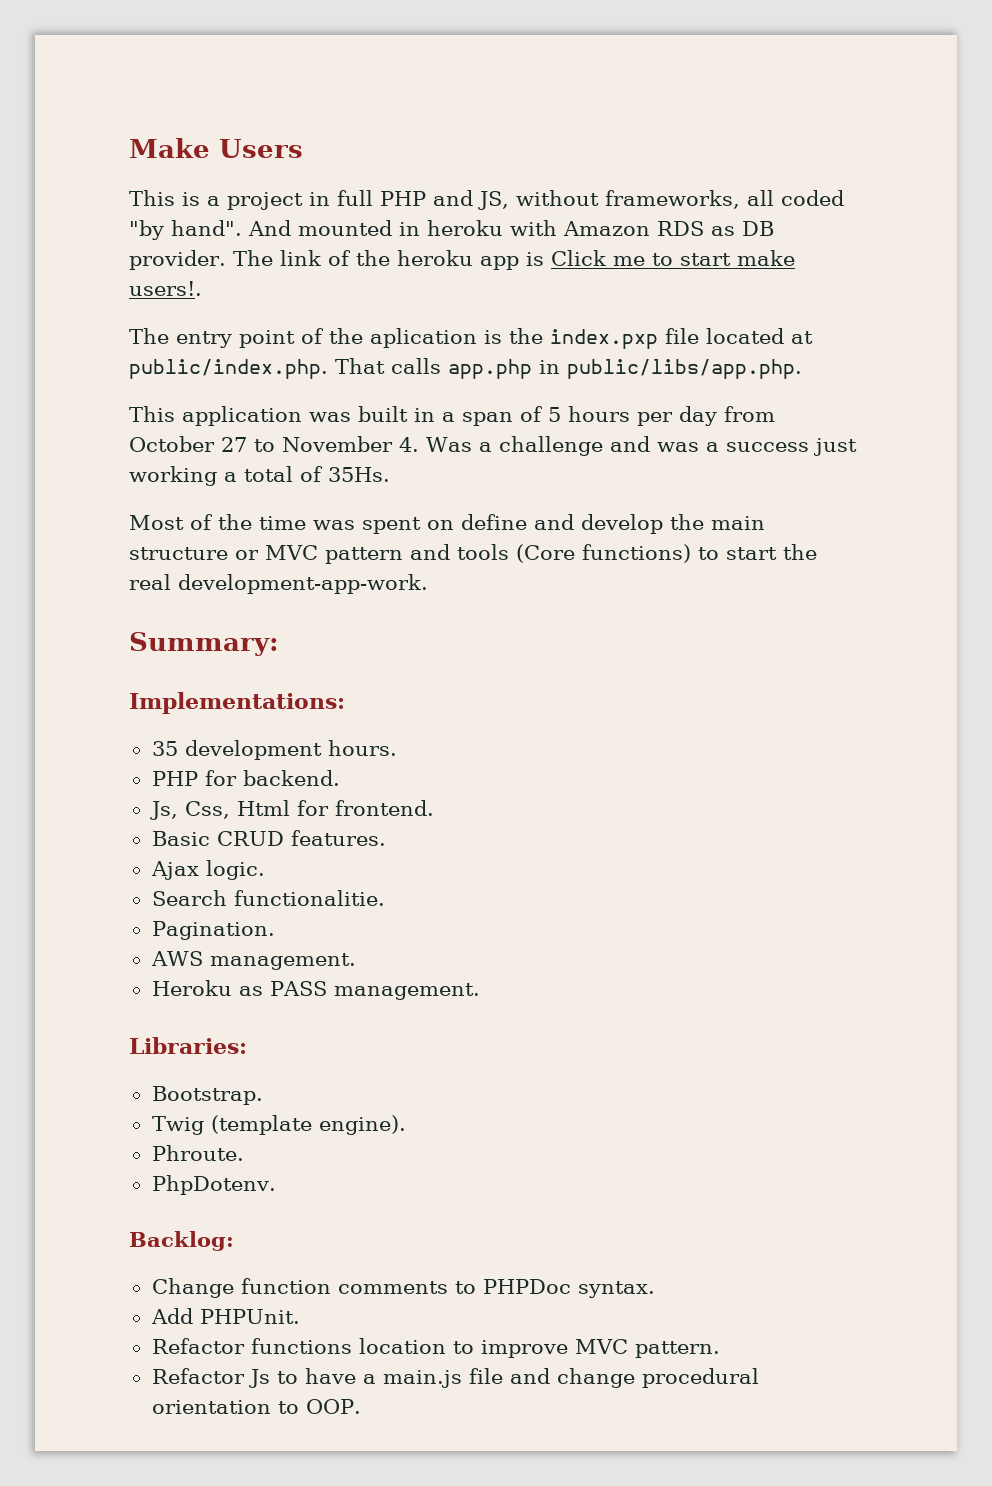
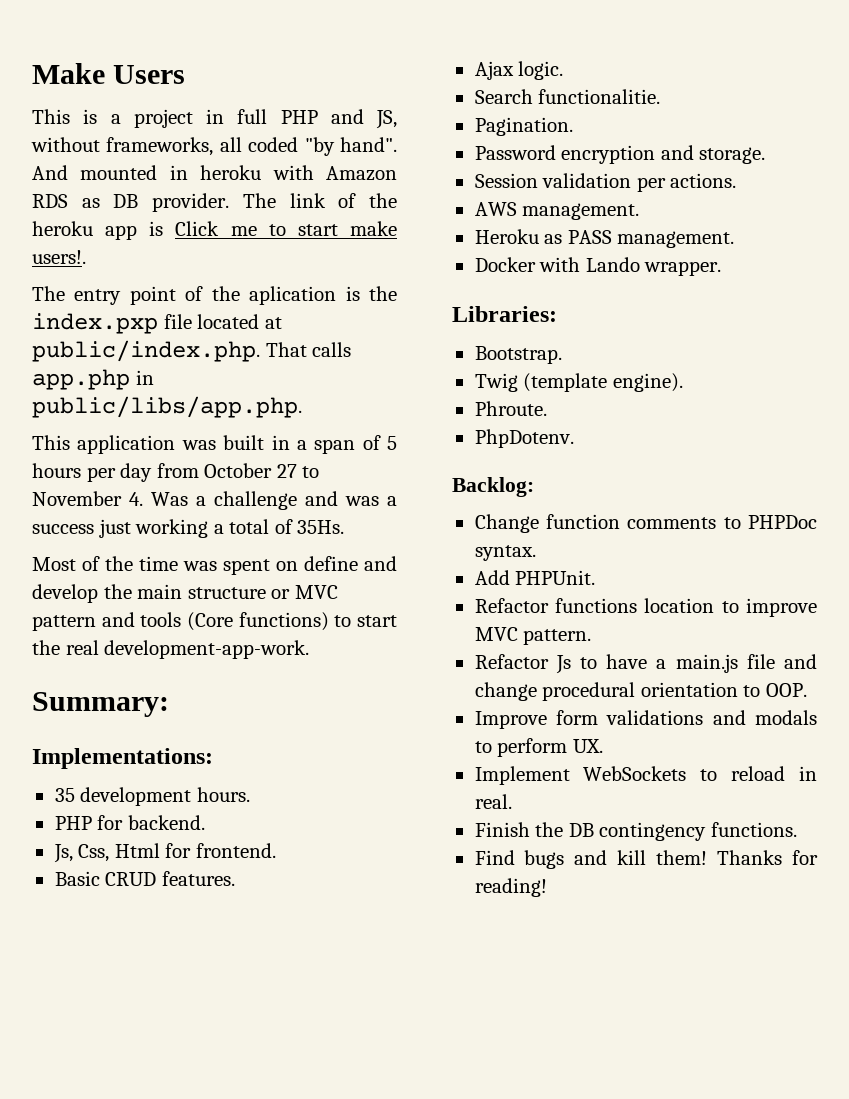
(275, 930) none -> [474,145,766,164] [474,173,737,192] // Password encryption and storage. // Session validation per actions.
(480, 991) none -> [474,257,722,276] // Docker with Lando wrapper.
(361, 1406) none -> [474,710,817,729] [474,738,603,757] [474,766,817,785] [474,794,512,809] [474,822,797,841] [474,850,818,869] [474,878,547,897] // Improve form validations and modals to perform UX. // Implement WebSockets to reload in real. // Finish the DB contingency functions. // Find bugs and kill them! Thanks for reading!

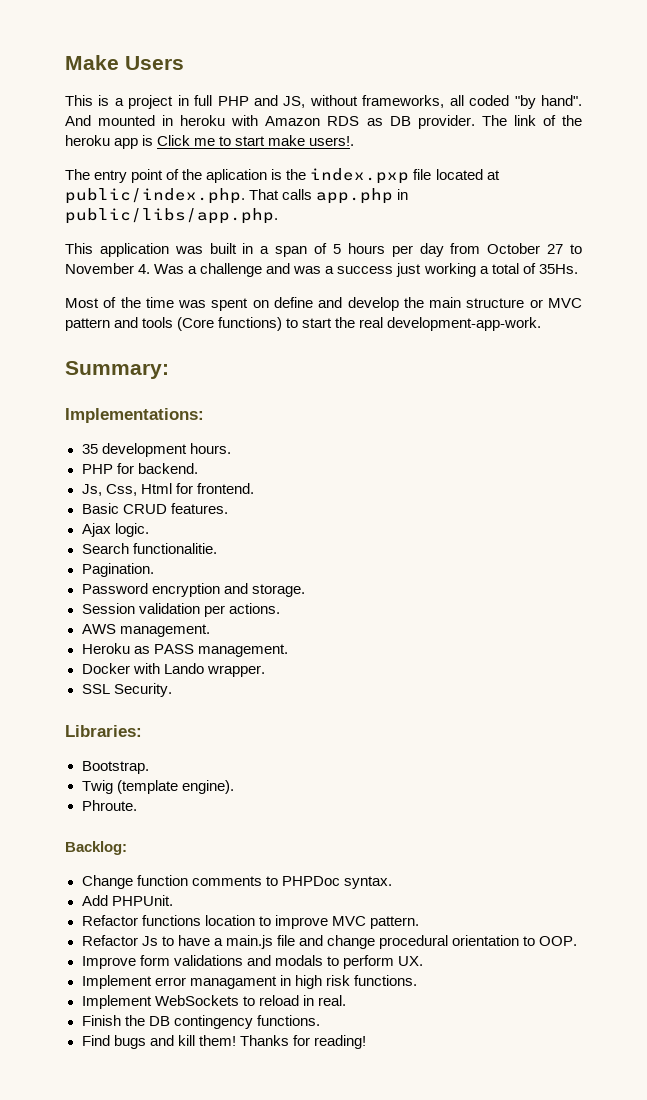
(722, 268) none -> [81,683,172,697] // SSL Security.
[474,429,574,448] // PhpDotenv. -> (137, 805) none
(603, 746) none -> [81,975,417,989] // Implement error managament in high risk functions.

